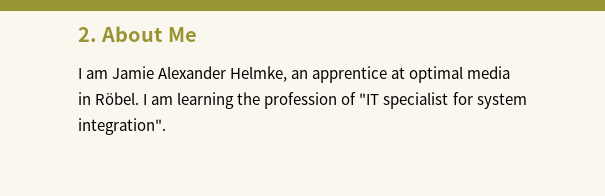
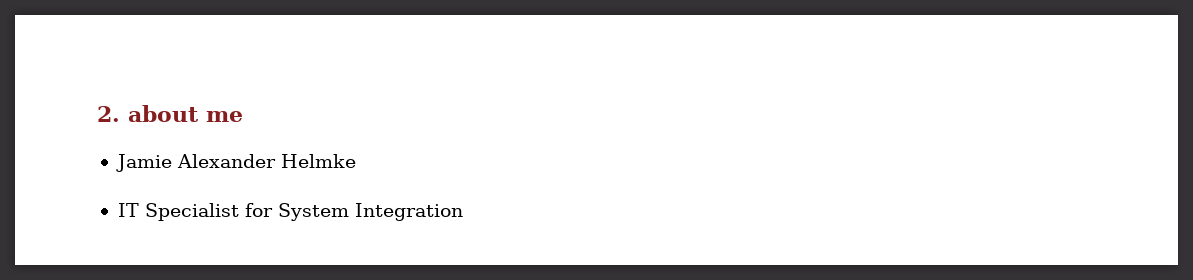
[101,26,197,42] [78,66,511,83] [78,92,527,109] [78,118,166,135] About Me // I am Jamie Alexander Helmke, an apprentice at optimal media in Röbel. I am learning the profession of "IT specialist for system integration". -> [128,105,243,122] [115,154,356,172] [117,203,463,221] about me // Jamie Alexander Helmke // IT Specialist for System Integration

